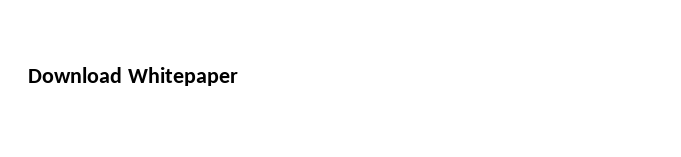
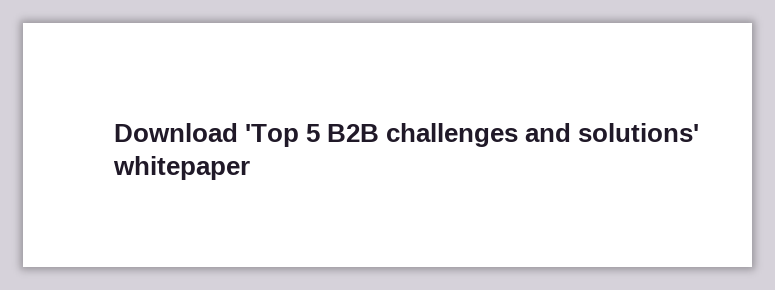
[127,67,238,86] Whitepaper -> [245,123,700,147] [113,156,250,180] 'Top 5 B2B challenges and solutions' whitepaper

